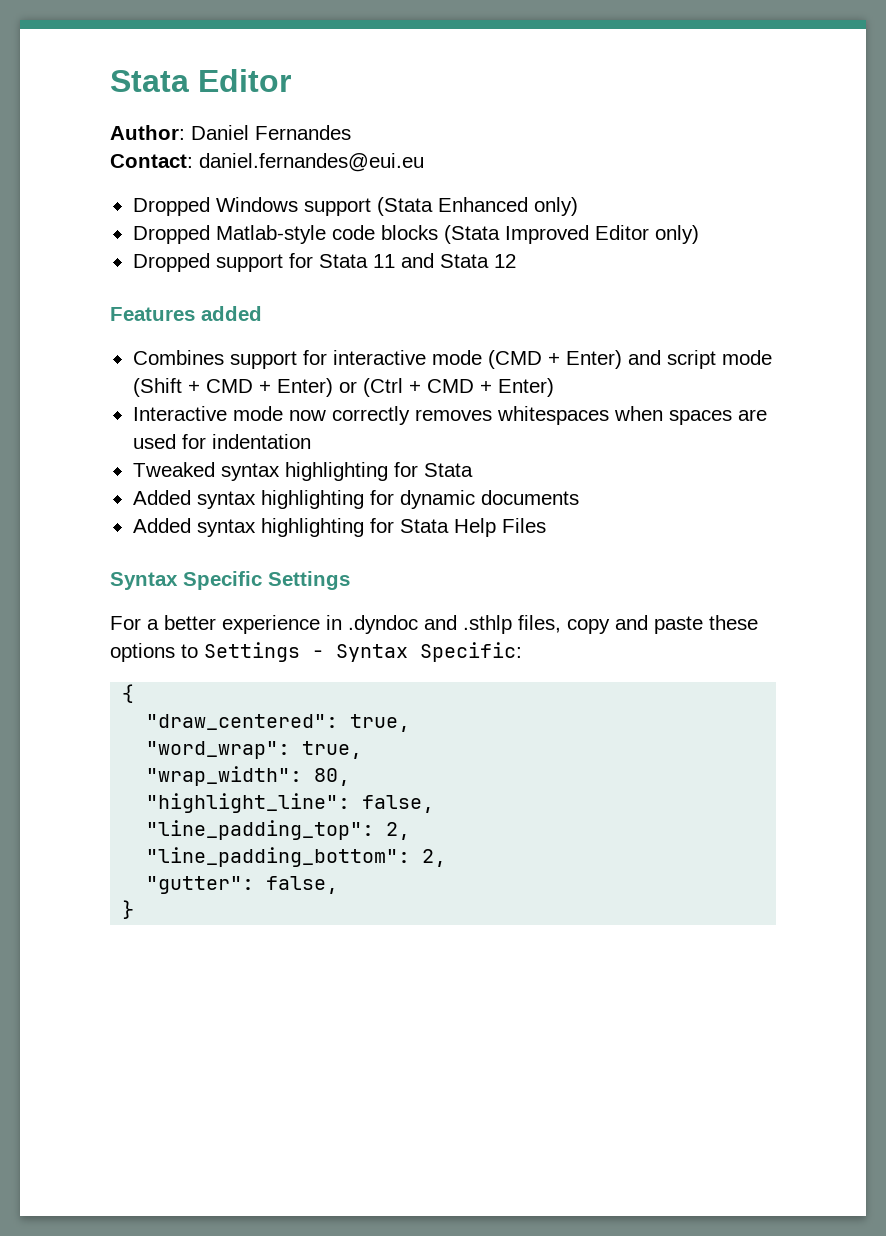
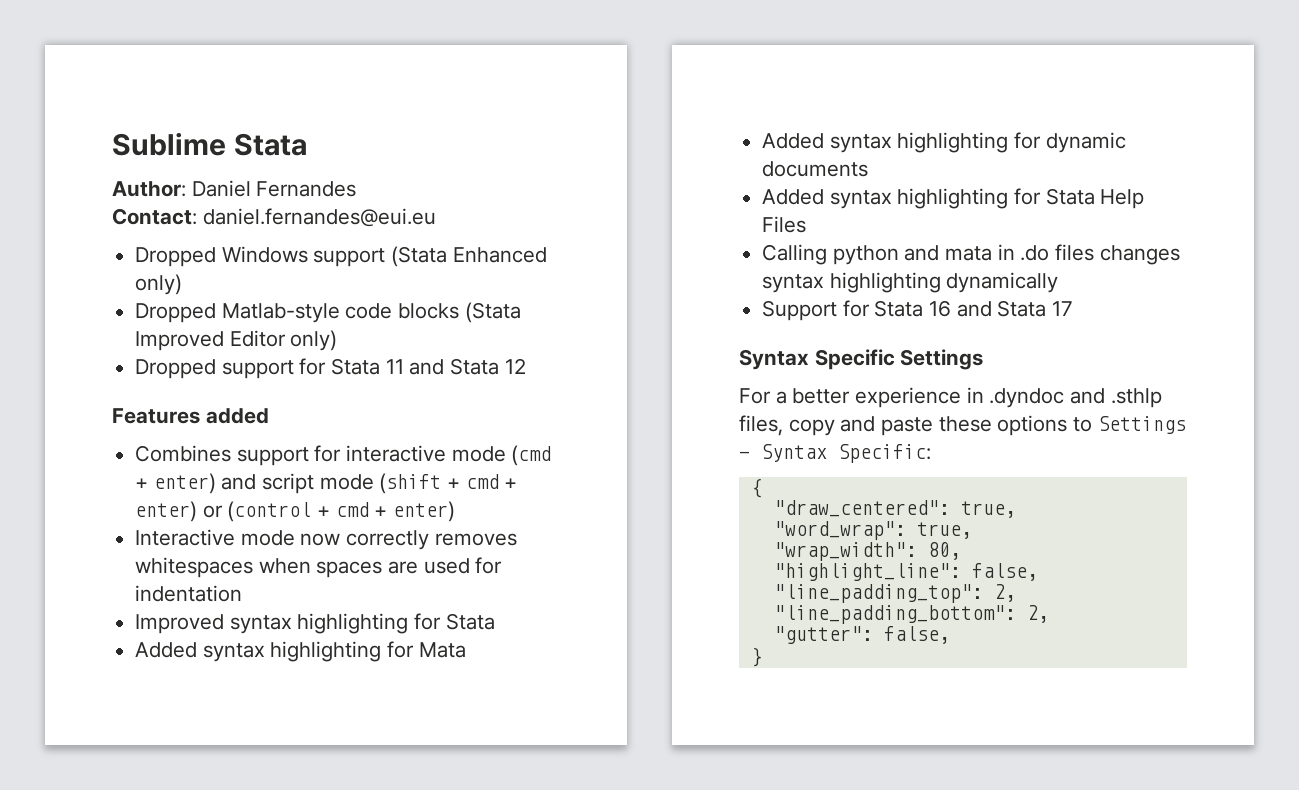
[110,69,291,92] Stata Editor -> [112,132,307,156] Sublime Stata
[487,350,772,369] [132,378,554,397] (CMD + Enter) and script mode (Shift + CMD + Enter) or (Ctrl + CMD + Enter) -> [511,445,552,466] [135,473,518,494] [135,501,456,522] (cmd + enter) and script mode (shift + cmd + enter) or (control + cmd + enter)
[132,462,473,481] Tweaked syntax highlighting for Stata -> [135,613,495,634] [135,641,466,662] Improved syntax highlighting for Stata // Added syntax highlighting for Mata
(546, 525) none -> [762,244,1180,265] [762,272,1059,293] [762,300,1074,321] // Calling python and mata in .do files changes syntax highlighting dynamically // Support for Stata 16 and Stata 17

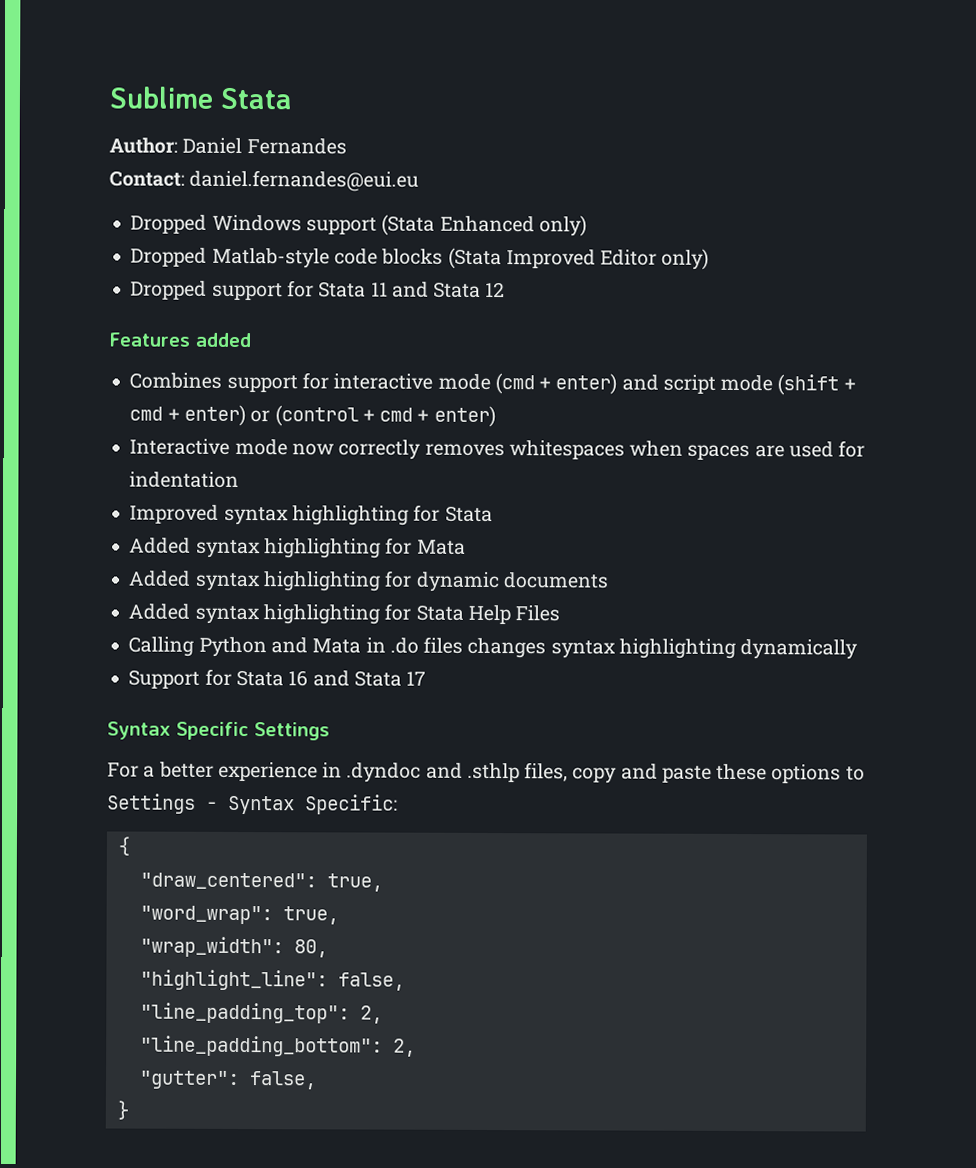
[832,245,993,265] python and mata -> [198,636,362,658] Python and Mata

